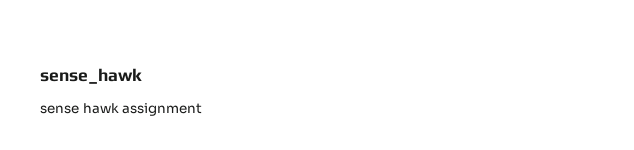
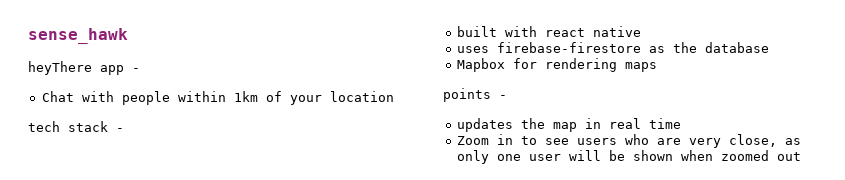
[40,103,203,116] sense hawk assignment -> [28,61,140,75] [41,91,394,105] [28,121,124,132] [456,26,641,37] [456,42,769,53] [456,58,657,72] [443,88,507,102] [456,118,681,132] [456,134,801,148] [456,150,801,164] heyThere app - // Chat with people within 1km of your location // tech stack - // built with react native // uses firebase-firestore as the database // Mapbox for rendering maps // points - // updates the map in real time // Zoom in to see users who are very close, as only one user will be shown when zoomed out

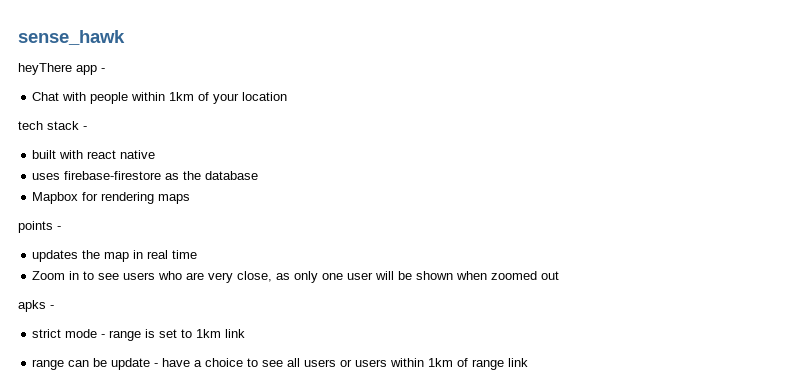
(801, 156) none -> [18,300,54,312] [32,329,246,341] [32,358,529,370] // apks - // strict mode - range is set to 1km link // range can be update - have a choice to see all users or users within 1km of range link

